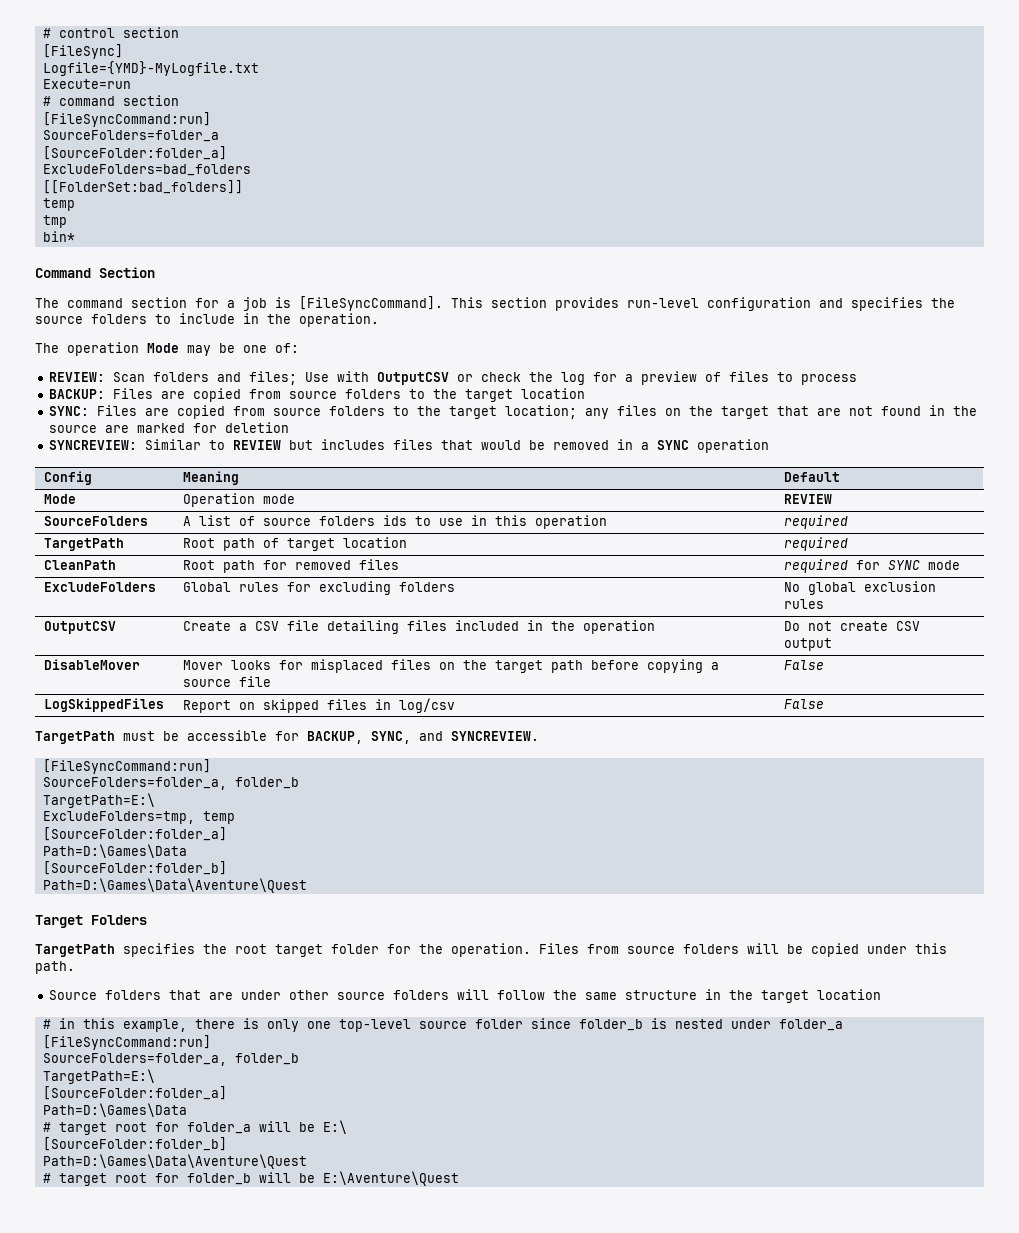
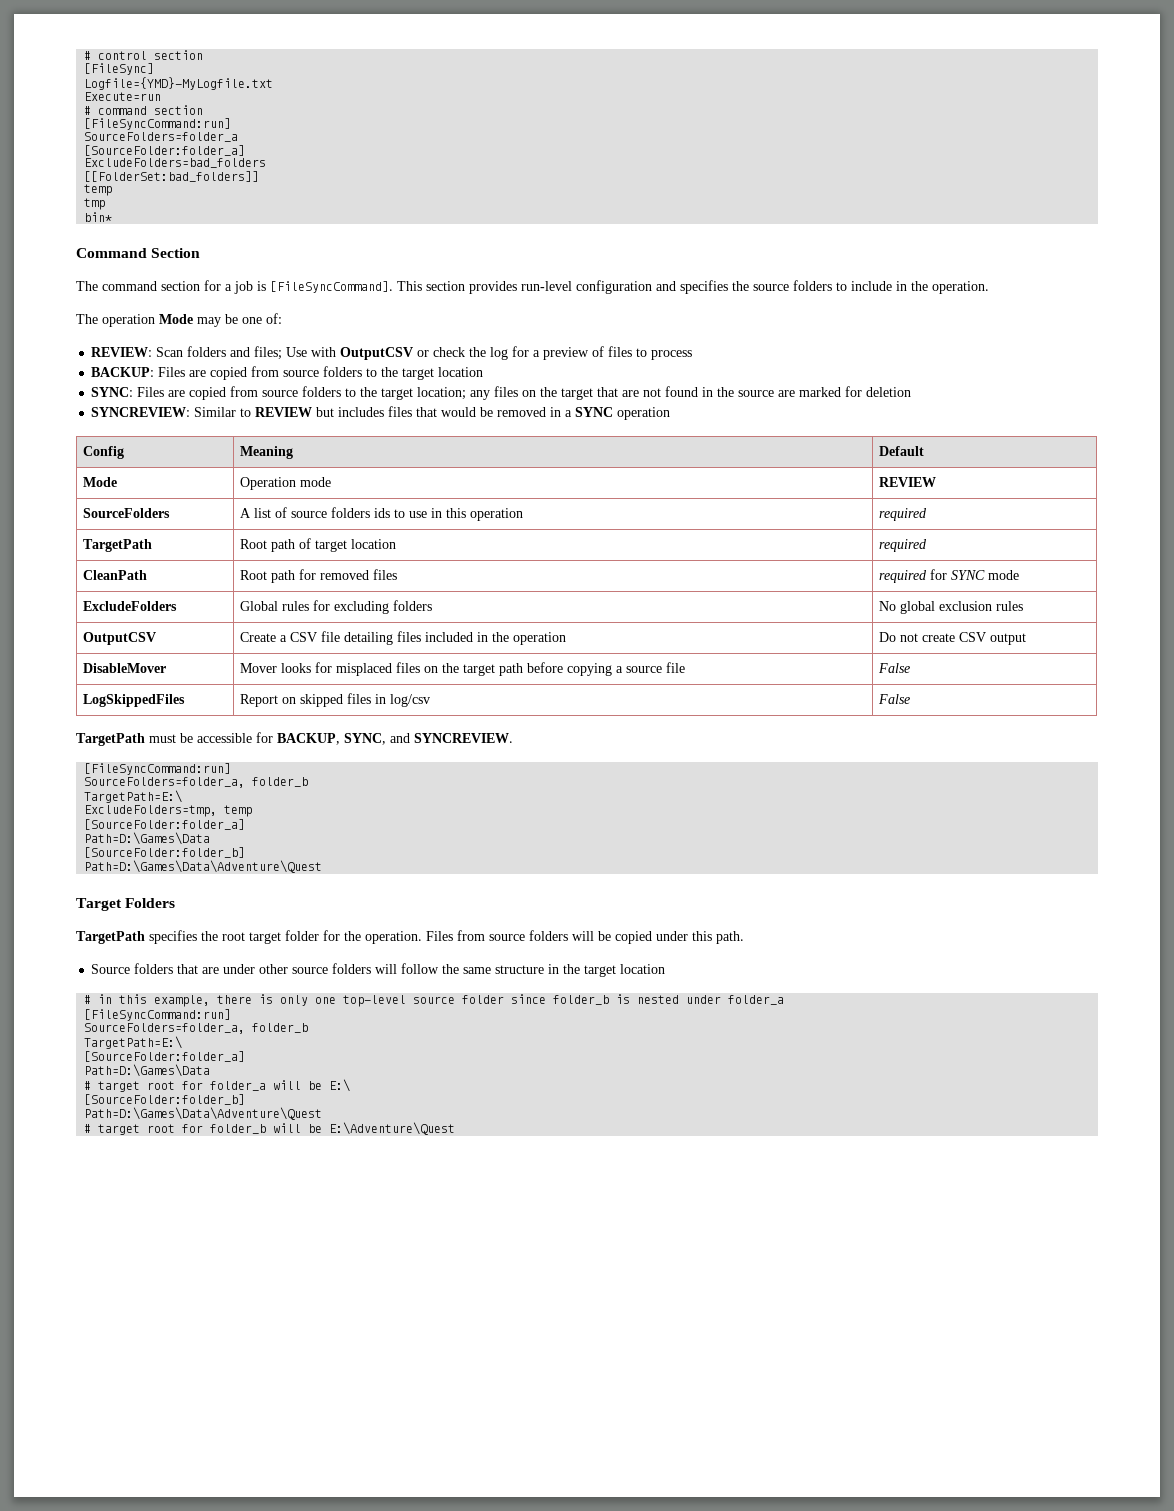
[42,878,307,893] Path=D:\Games\Data\Aventure\Quest -> [84,860,323,873] Path=D:\Games\Data\Adventure\Quest
[42,1154,307,1169] Path=D:\Games\Data\Aventure\Quest -> [84,1107,323,1120] Path=D:\Games\Data\Adventure\Quest
[322,1171,459,1186] E:\Aventure\Quest -> [329,1122,456,1135] E:\Adventure\Quest

